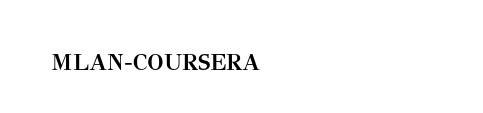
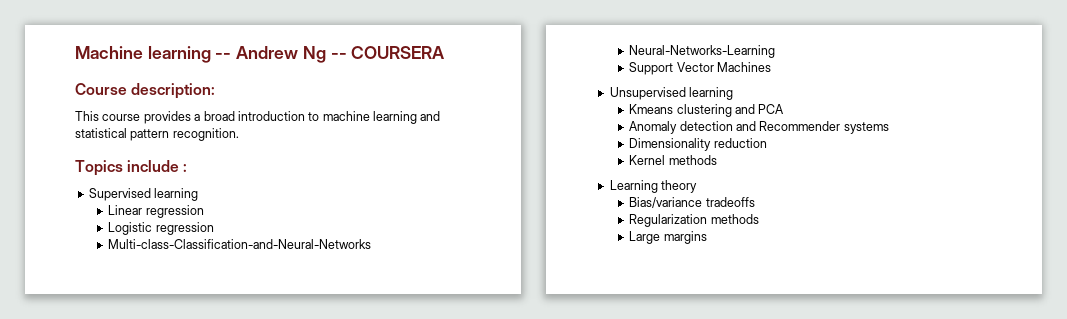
[51,53,260,71] MLAN-COURSERA -> [75,46,446,63] [75,83,216,99] [75,111,441,124] [75,128,239,141] [75,160,188,176] [88,188,199,201] [108,205,204,218] [108,222,214,235] [108,239,372,249] [629,45,776,58] [629,62,772,75] [609,87,734,100] [629,104,785,117] [629,121,889,134] [629,138,767,151] [629,155,717,165] [609,180,698,193] [629,197,755,208] [629,214,759,227] [629,231,707,244] Machine learning -- Andrew Ng -- COURSERA // Course description: // This course provides a broad introduction to machine learning and statistical pattern recognition. // Topics include : // Supervised learning // Linear regression // Logistic regression // Multi-class-Classification-and-Neural-Networks // Neural-Networks-Learning // Support Vector Machines // Unsupervised learning // Kmeans clustering and PCA // Anomaly detection and Recommender systems // Dimensionality reduction // Kernel methods // Learning theory // Bias/variance tradeoffs // Regularization methods // Large margins

